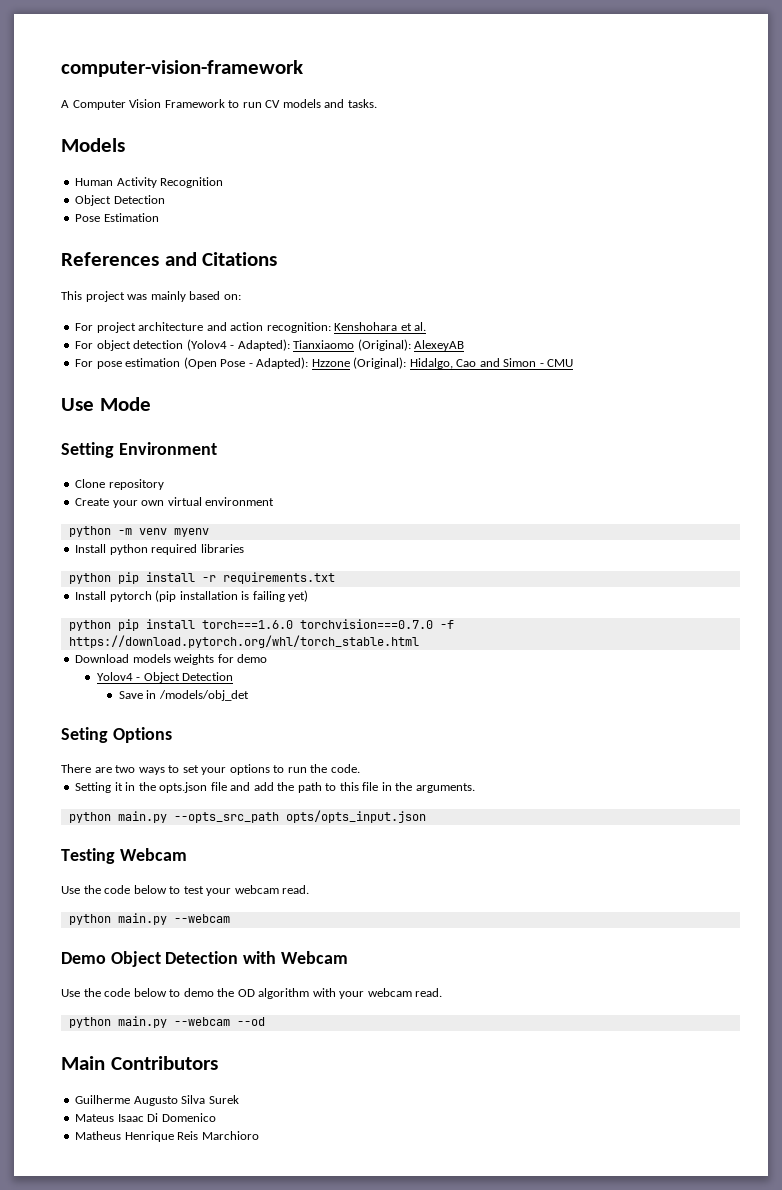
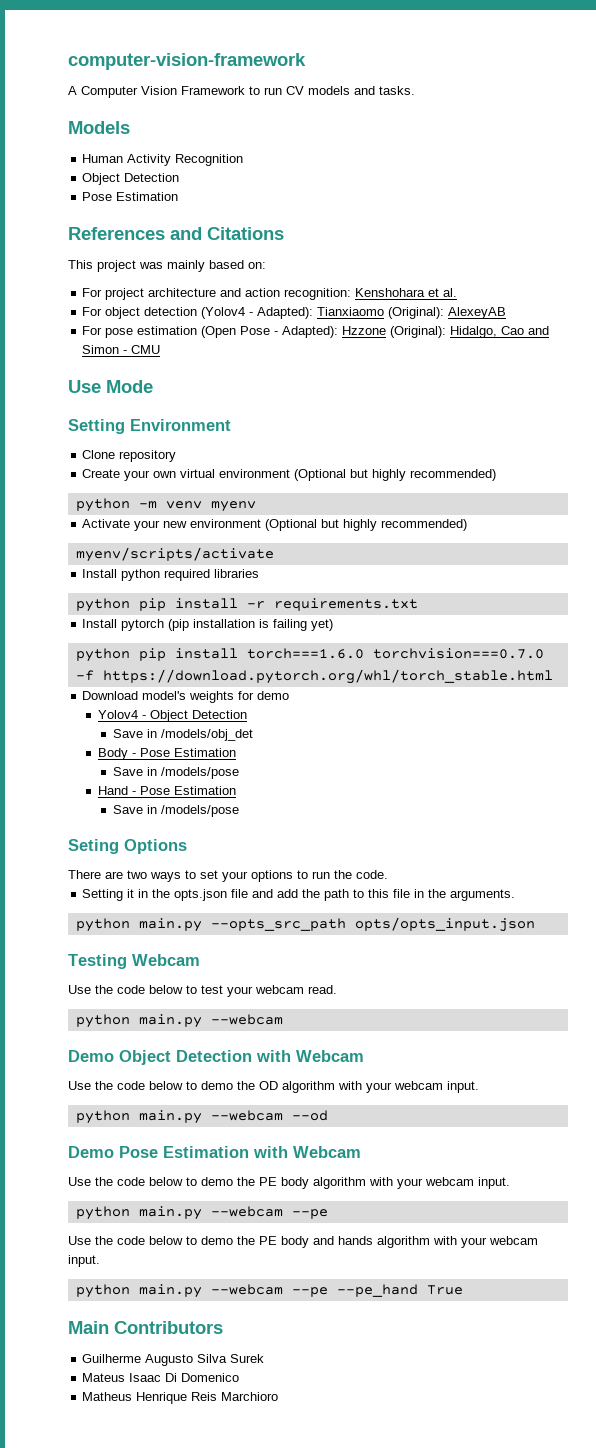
(275, 501) none -> [294,469,497,481] (Optional but highly recommended)
(209, 532) none -> [82,519,468,531] [75,547,274,562] // Activate your new environment (Optional but highly recommended) // myenv/scripts/activate
[132,654,171,663] models -> [142,691,187,700] model's
(249, 695) none -> [97,748,236,760] [112,767,239,779] [97,786,236,795] [112,805,239,817] // Body - Pose Estimation // Save in /models/pose // Hand - Pose Estimation // Save in /models/pose
[415,988,443,997] read. -> [447,1081,479,1093] input.
(265, 1021) none -> [68,1146,361,1158] [68,1177,510,1189] [75,1206,328,1220] [68,1236,538,1248] [68,1255,100,1267] [75,1284,463,1298] // Demo Pose Estimation with Webcam // Use the code below to demo the PE body algorithm with your webcam input. // python main.py --webcam --pe // Use the code below to demo the PE body and hands algorithm with your webcam input. // python main.py --webcam --pe --pe_hand True

